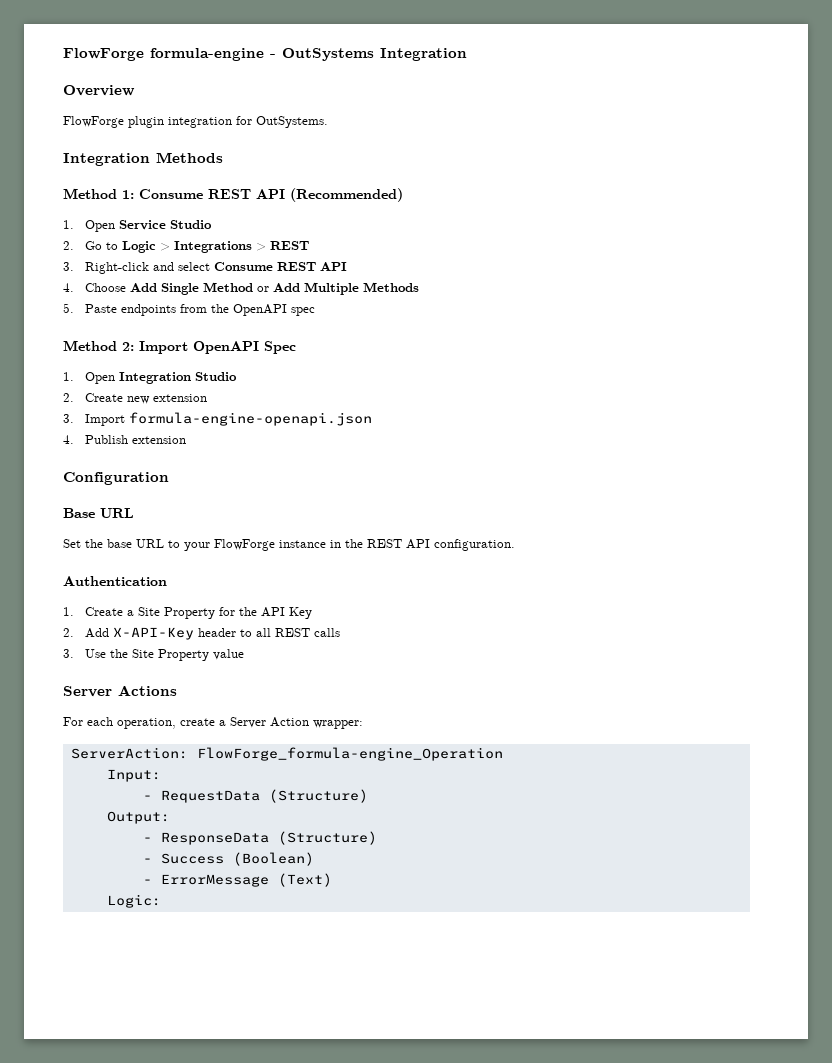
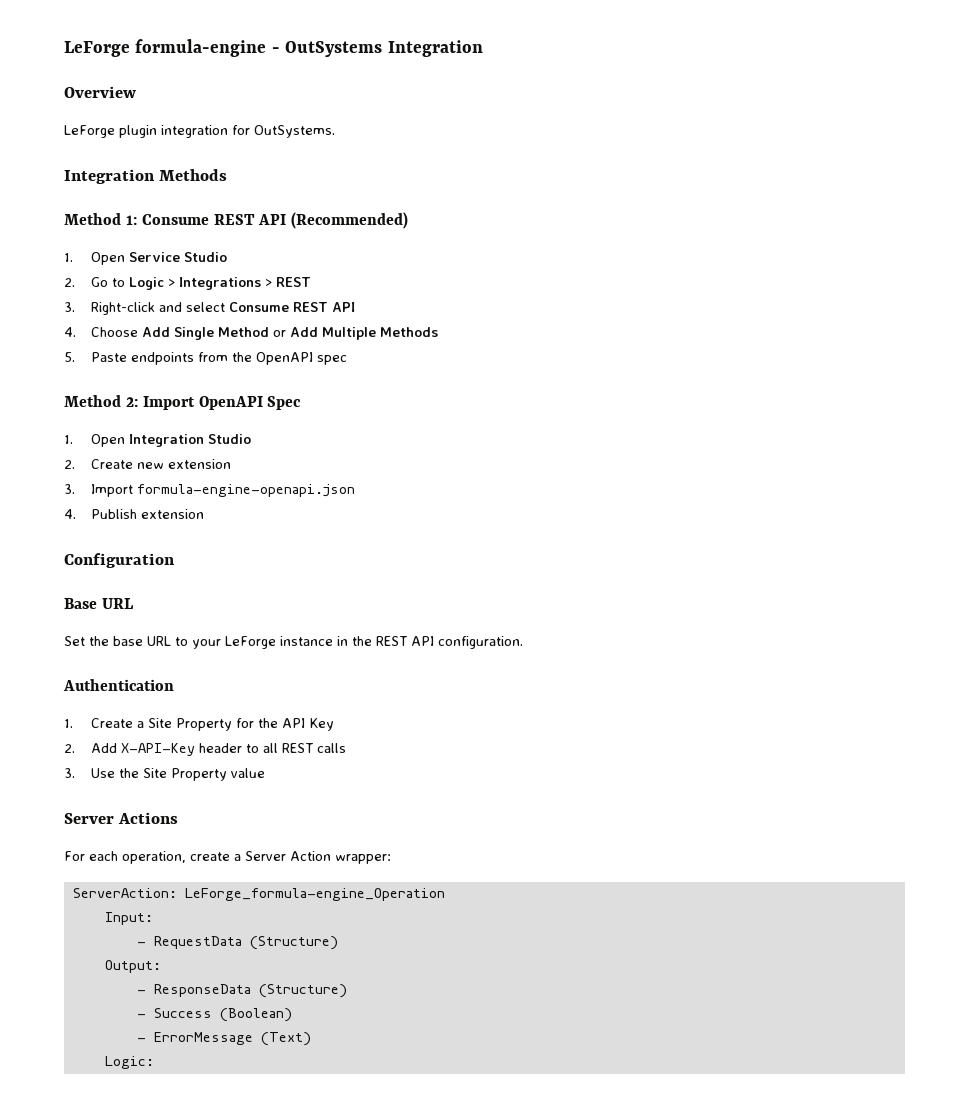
[63,48,144,61] FlowForge -> [64,41,130,57] LeForge
[63,116,124,128] FlowForge -> [64,125,115,138] LeForge
[214,539,275,551] FlowForge -> [225,636,276,649] LeForge
[196,747,503,761] FlowForge_formula-engine_Operation -> [184,888,445,901] LeForge_formula-engine_Operation

